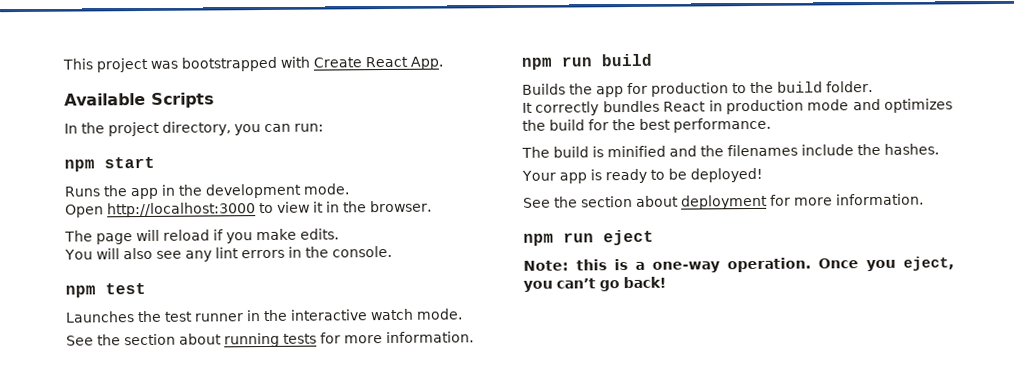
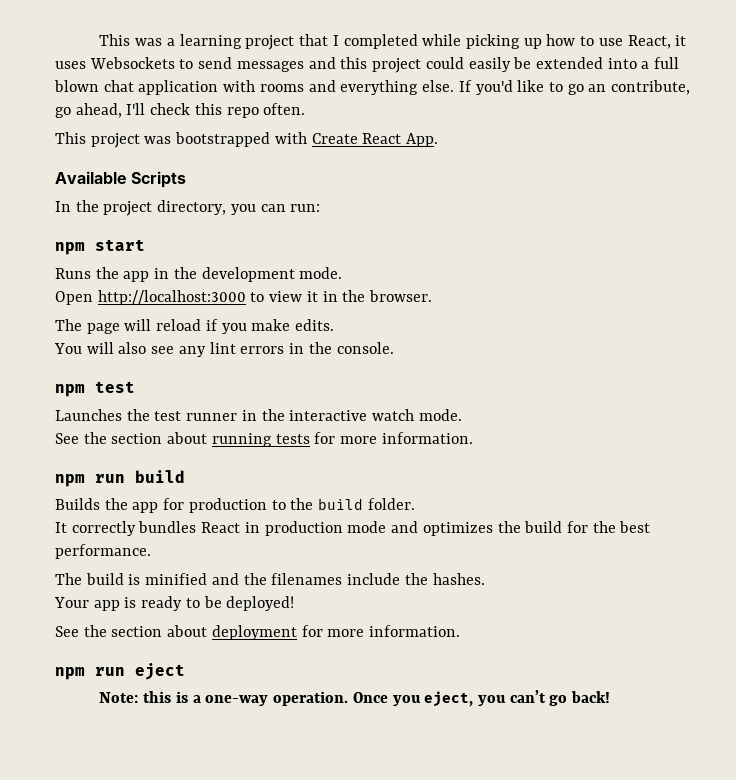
[62,58,93,70] This -> [99,34,687,50] [55,57,680,73] [54,80,691,95] [55,103,306,118] [55,132,86,144] This was a learning project that I completed while picking up how to use React, it uses Websockets to send messages and this project could easily be extended into a full blown chat application with rooms and everything else. If you'd like to go an contribute, go ahead, I'll check this repo often. // This

